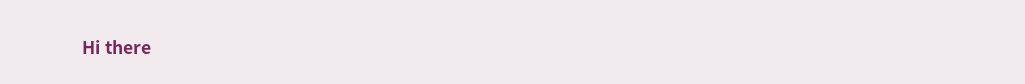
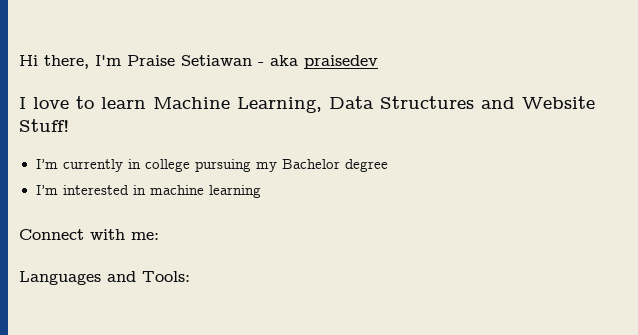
[104,40,151,54] there -> [44,55,378,69] [19,96,595,113] [19,119,70,132] [35,159,388,172] [35,185,261,198] [19,229,159,240] [19,271,190,285] there, I'm Praise Setiawan - aka praisedev // I love to learn Machine Learning, Data Structures and Website Stuff! // I’m currently in college pursuing my Bachelor degree // I’m interested in machine learning // Connect with me: // Languages and Tools:

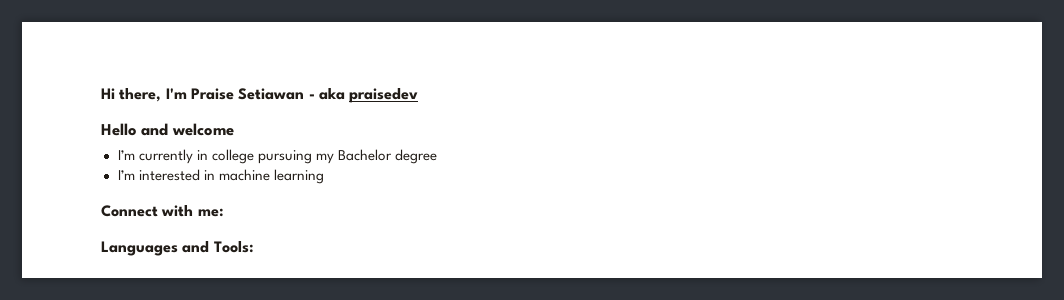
[19,96,595,113] [19,119,70,132] I love to learn Machine Learning, Data Structures and Website Stuff! -> [101,123,234,136] Hello and welcome

